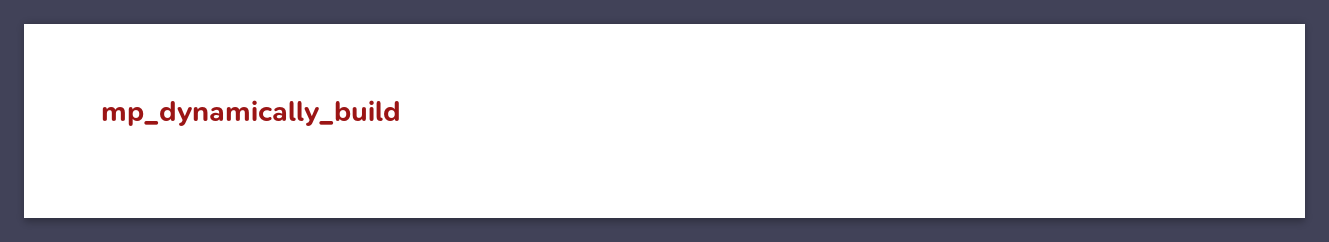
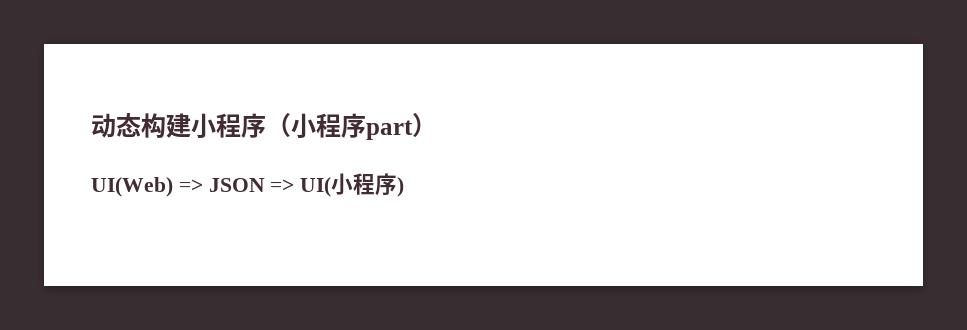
[101,100,401,126] mp_dynamically_build -> [91,113,437,140] [91,173,405,197] 动态构建小程序（小程序part） // UI(Web) => JSON => UI(小程序)

